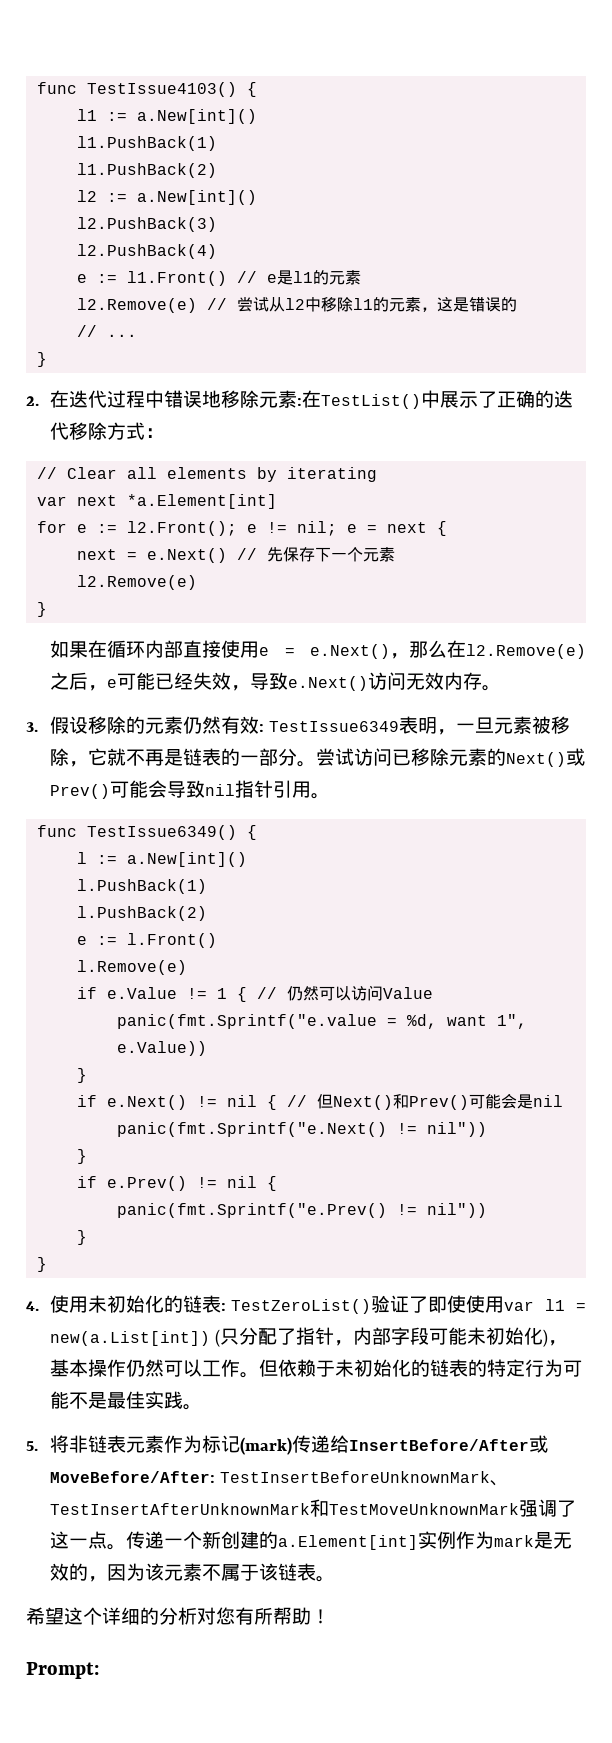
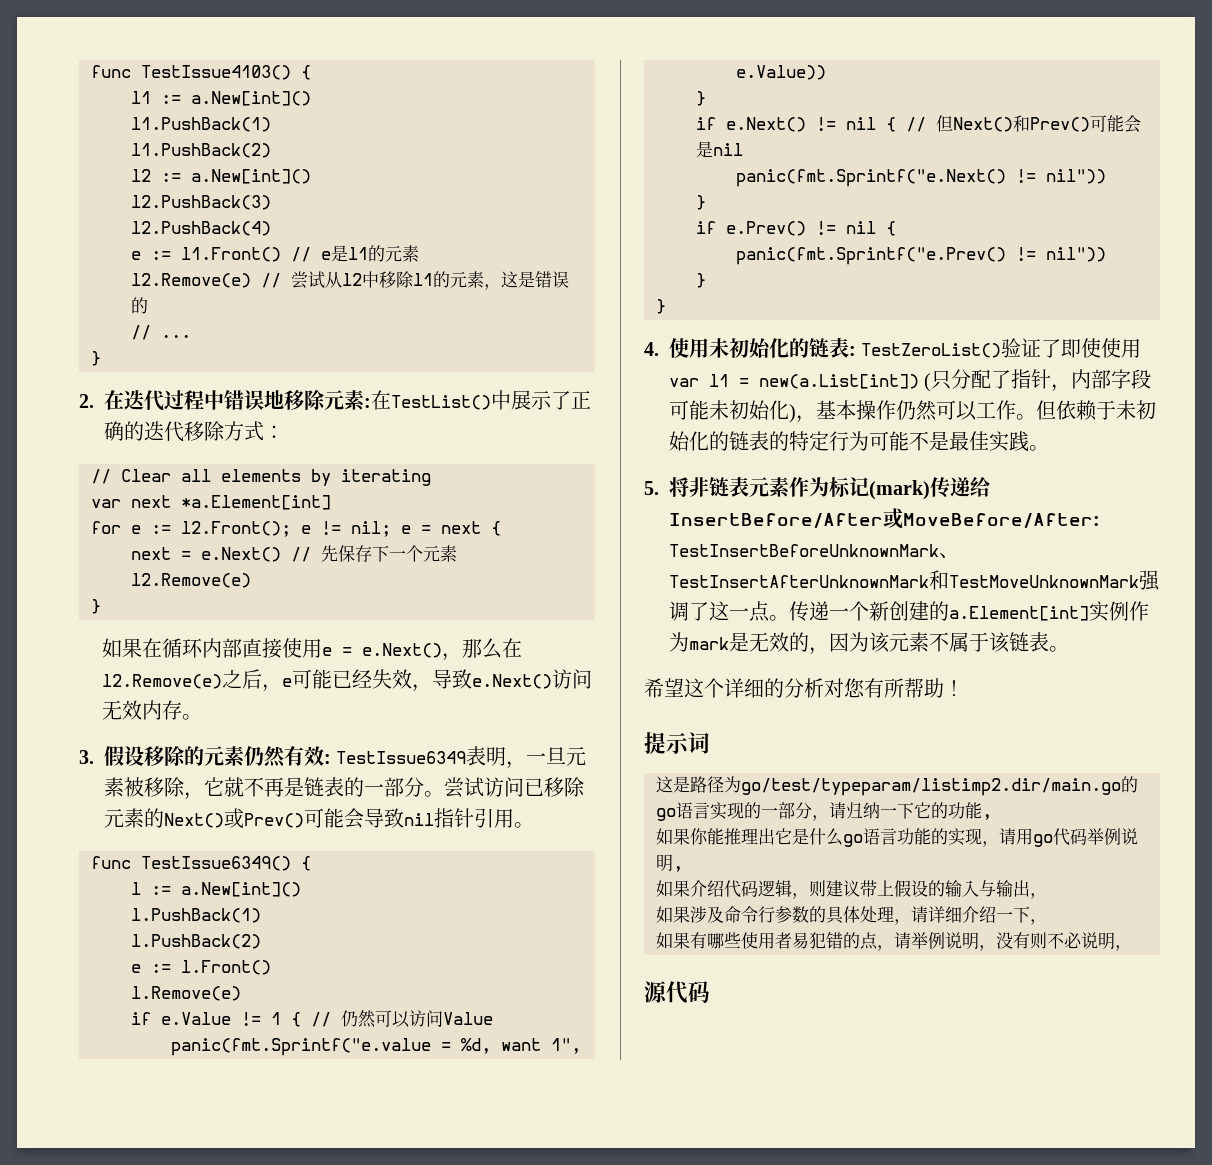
[26,1662,99,1679] Prompt: -> [644,732,710,754] [656,776,1138,796] [656,802,992,821] [656,828,1138,847] [656,854,683,872] [656,880,1047,899] [656,906,1047,925] [656,932,1132,951] [644,981,710,1004] 提示词 // 这是路径为go/test/typeparam/listimp2.dir/main.go的go语言实现的一部分，请归纳一下它的功能, // 如果你能推理出它是什么go语言功能的实现，请用go代码举例说明, // 如果介绍代码逻辑，则建议带上假设的输入与输出， // 如果涉及命令行参数的具体处理，请详细介绍一下， // 如果有哪些使用者易犯错的点，请举例说明，没有则不必说明， // 源代码

